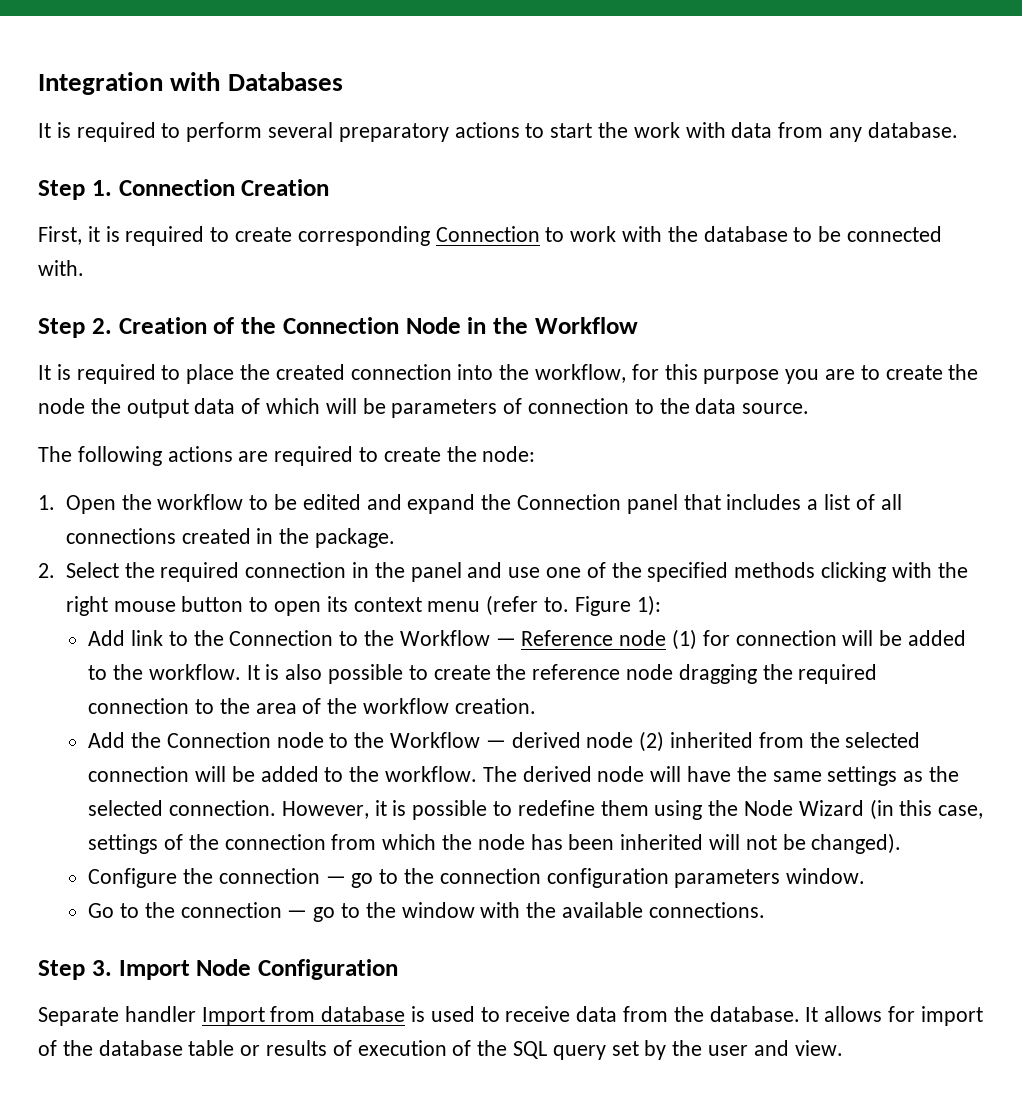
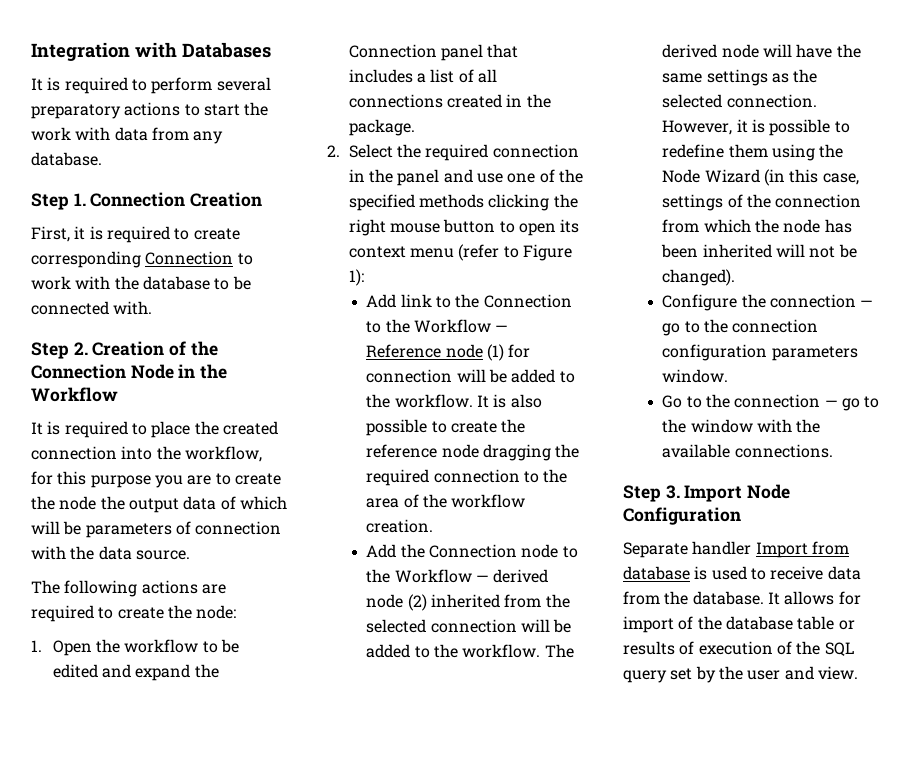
[634,399,654,414] to -> [31,546,66,560] with
[891,562,932,578] with -> (550, 202) none
[543,597,569,612] to. -> [503,246,519,258] to

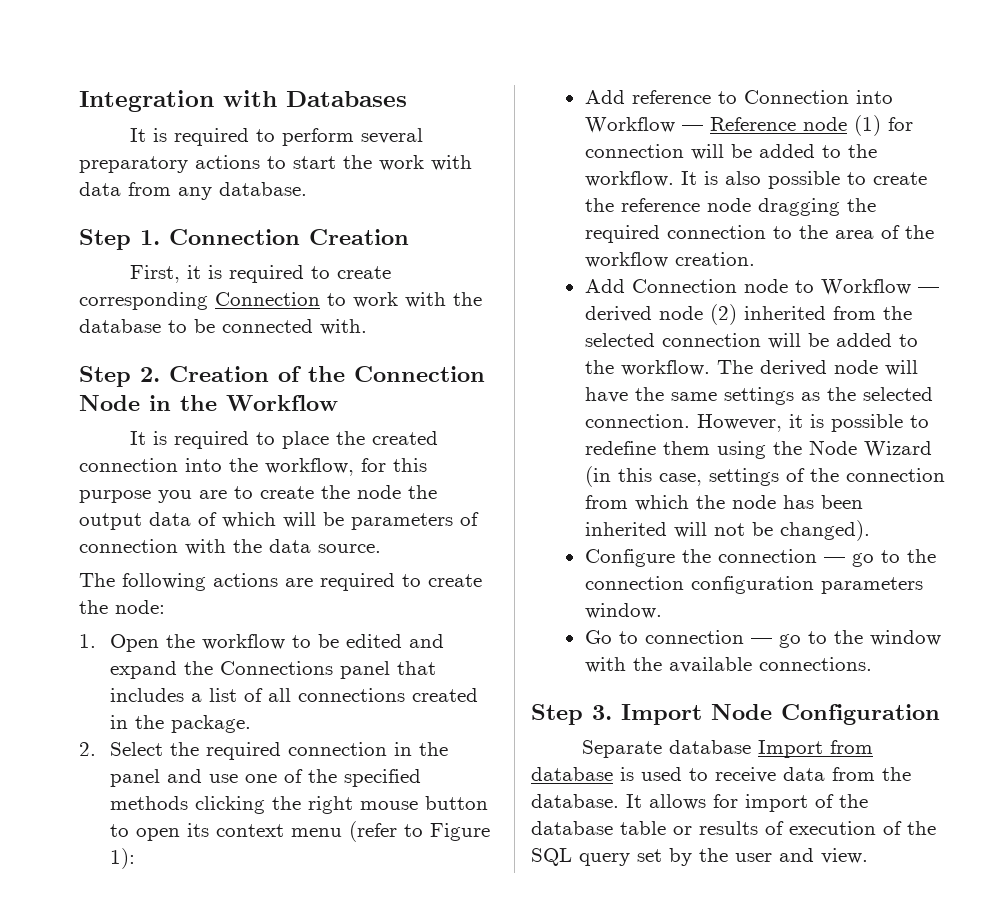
[348,44,437,58] Connection -> [219,661,333,675] Connections
[400,294,572,308] [366,319,410,333] link to the Connection to the -> [631,90,893,104] reference to Connection into
[400,544,425,558] the -> (625, 286) none
[366,569,391,583] the -> (814, 286) none
[705,394,730,408] the -> (638, 637) none
[692,541,752,555] handler -> [668,740,751,754] database

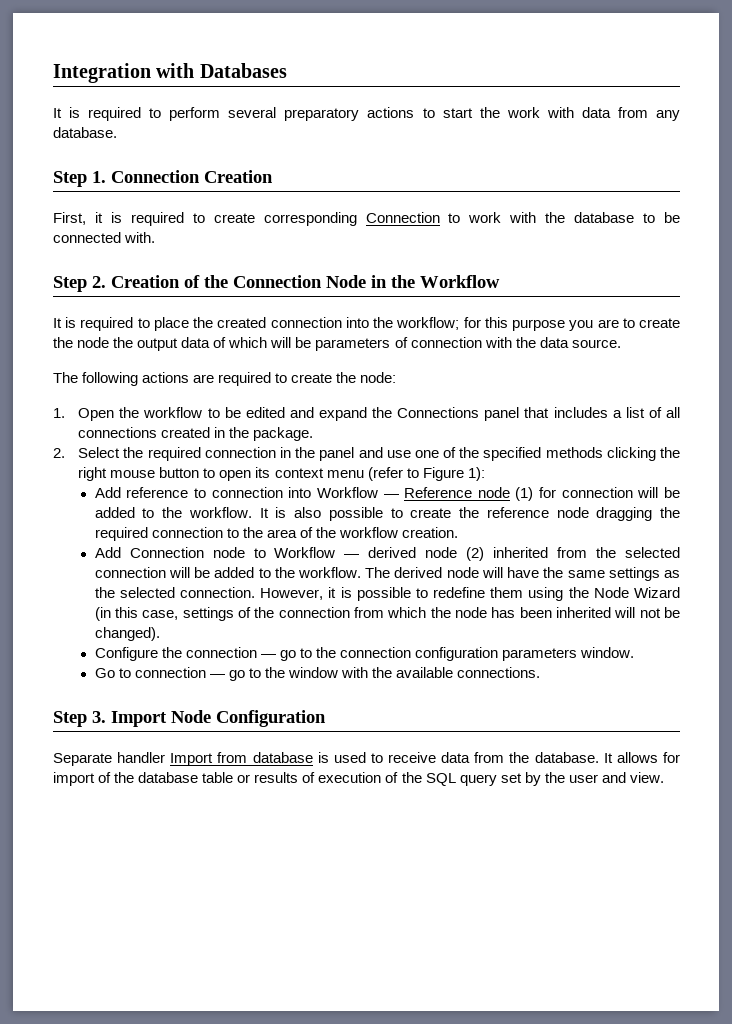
[265,458,354,476] workflow, -> [396,317,460,330] workflow;
[743,90,849,104] Connection -> [211,487,283,498] connection
[668,740,751,754] database -> [117,752,166,763] handler

